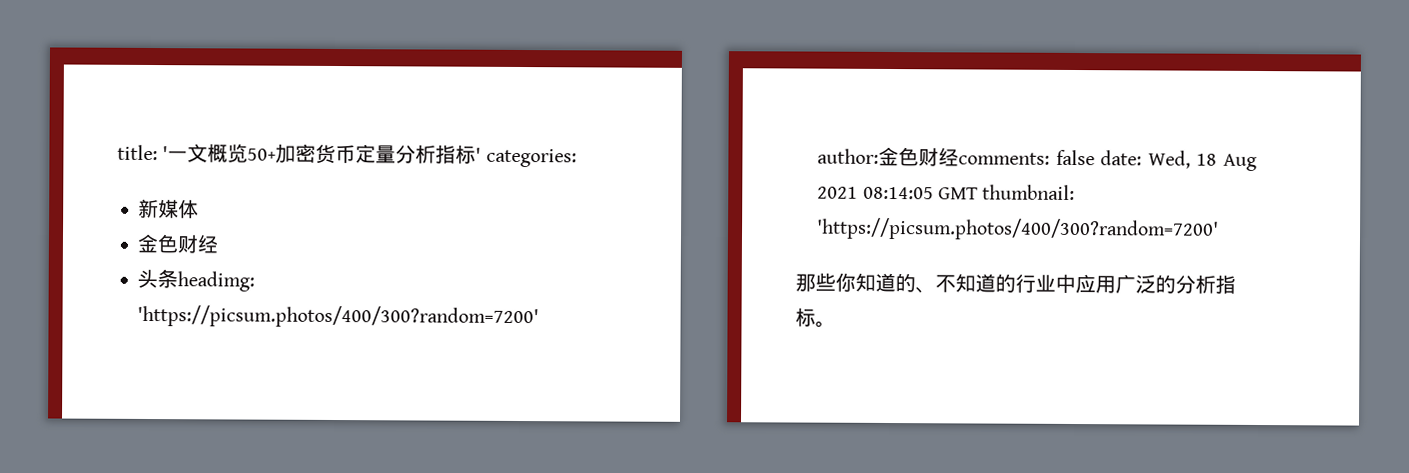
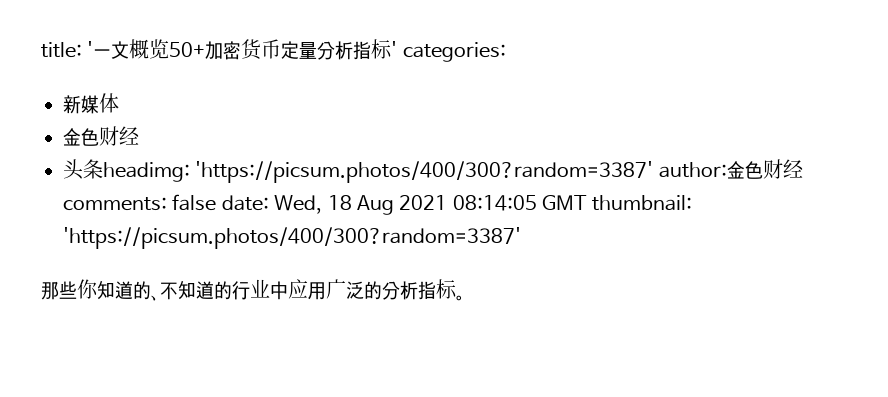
[137,304,540,329] 'https://picsum.photos/400/300?random=7200' -> [195,161,654,183] 'https://picsum.photos/400/300?random=3387'
[816,217,1220,241] 'https://picsum.photos/400/300?random=7200' -> [63,227,521,249] 'https://picsum.photos/400/300?random=3387'

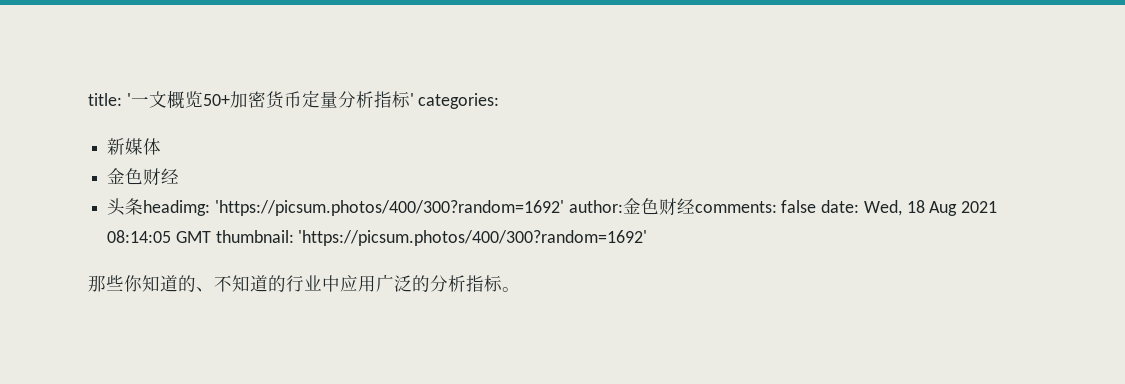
[195,161,654,183] 'https://picsum.photos/400/300?random=3387' -> [214,200,564,216] 'https://picsum.photos/400/300?random=1692'
[63,227,521,249] 'https://picsum.photos/400/300?random=3387' -> [298,230,648,246] 'https://picsum.photos/400/300?random=1692'

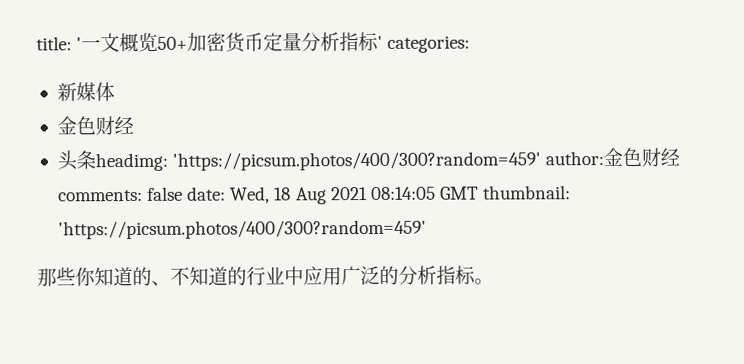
[214,200,564,216] 'https://picsum.photos/400/300?random=1692' -> [172,151,542,171] 'https://picsum.photos/400/300?random=459'
[298,230,648,246] 'https://picsum.photos/400/300?random=1692' -> [57,219,427,240] 'https://picsum.photos/400/300?random=459'

